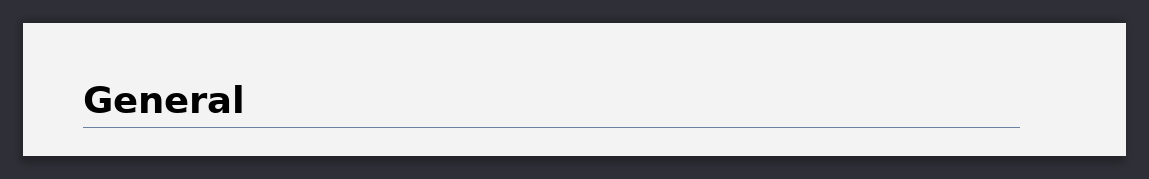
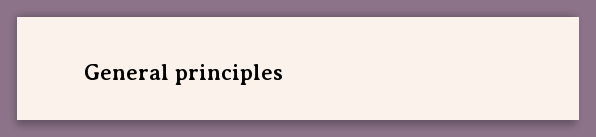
(245, 99) none -> [175,64,283,85] principles

